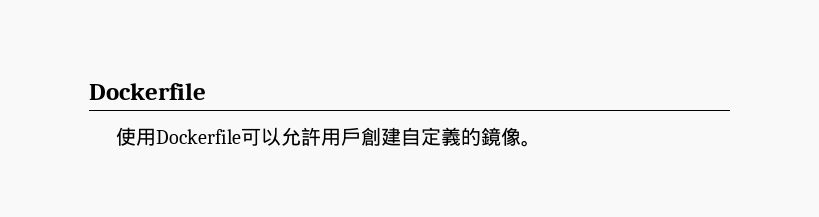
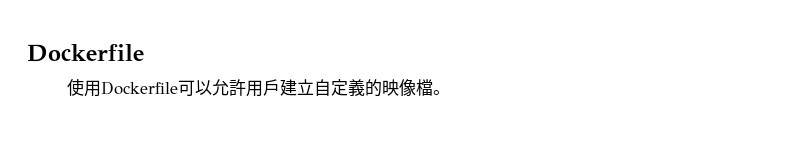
[361,127,402,146] 創建 -> [280,79,315,96] 建立
[481,127,522,146] 鏡像 -> [382,79,434,96] 映像檔

